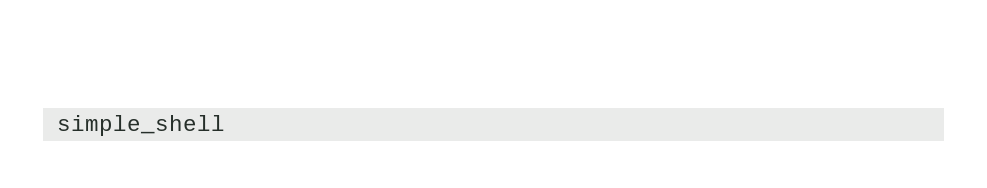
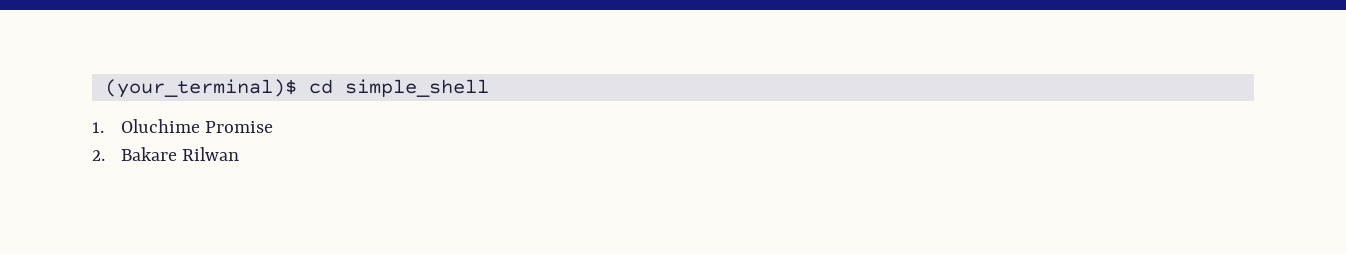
(56, 125) none -> [104,79,333,98] (your_terminal)$ cd
(225, 125) none -> [92,119,274,133] [92,147,240,161] // 1. Oluchime Promise // 2. Bakare Rilwan

